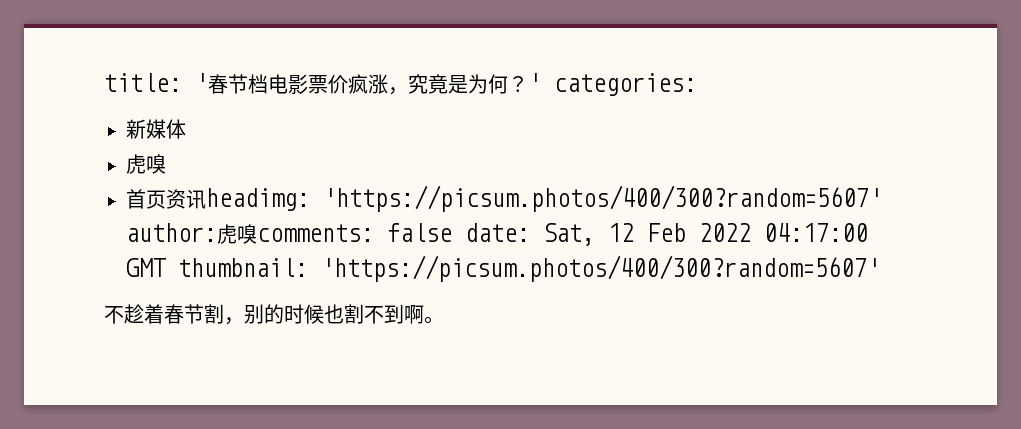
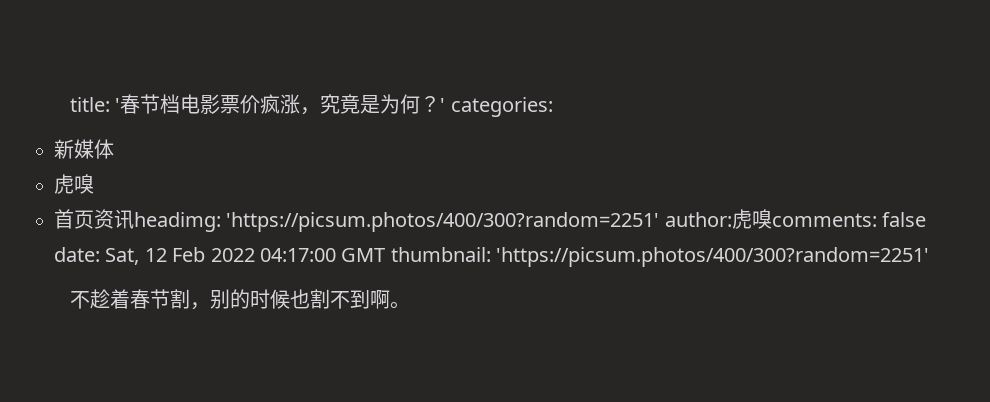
[323,185,882,212] 'https://picsum.photos/400/300?random=5607' -> [226,212,660,232] 'https://picsum.photos/400/300?random=2251'
[321,255,880,282] 'https://picsum.photos/400/300?random=5607' -> [496,247,930,267] 'https://picsum.photos/400/300?random=2251'

